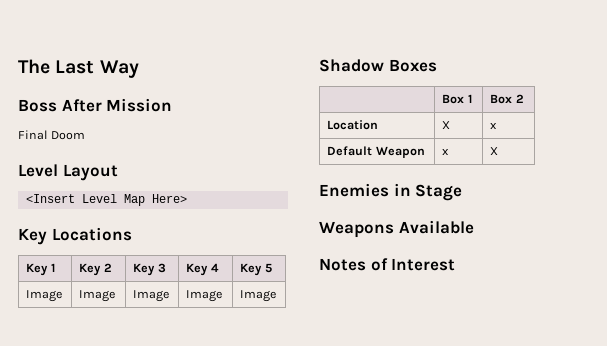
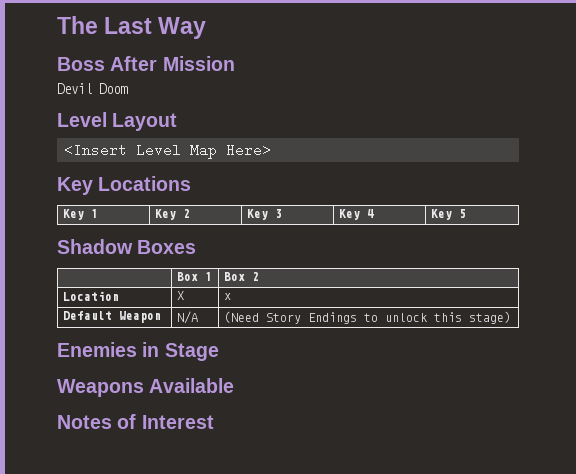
[18,130,48,140] Final -> [57,83,92,94] Devil
[26,290,63,302] [79,290,116,302] [133,290,170,302] [186,290,223,302] [240,290,277,302] // Image | Image | Image | Image | Image -> (466, 213) none
[442,149,450,155] [490,147,499,155] x | X -> [176,311,198,324] [223,311,511,324] N/A | (Need Story Endings to unlock this stage)

